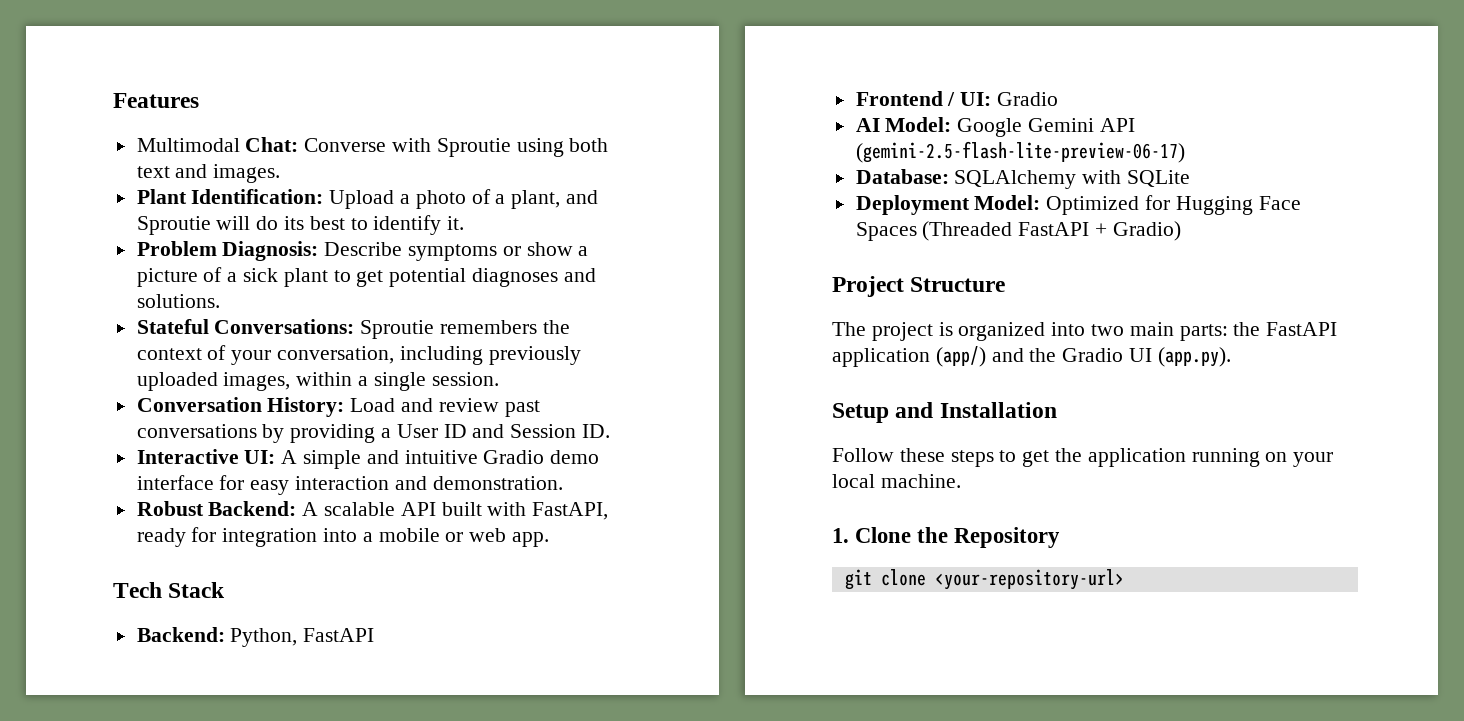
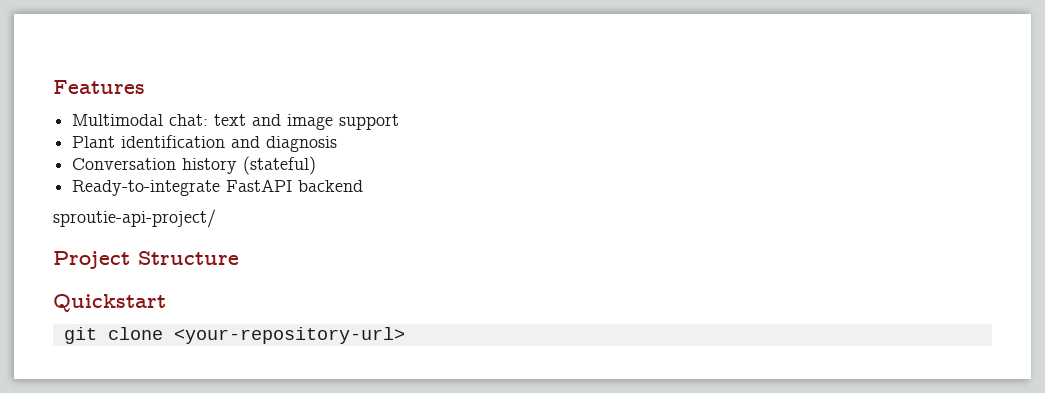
[245,137,609,157] [136,164,281,183] [136,189,599,209] [136,215,465,235] [136,241,589,261] [136,267,596,287] [136,294,220,308] [136,319,570,339] [136,345,581,365] [136,372,499,391] [136,397,540,417] [136,424,611,443] [136,449,600,469] [136,475,563,495] [136,501,609,520] [136,527,550,547] [113,582,226,598] [136,627,375,647] [855,91,1059,106] [855,117,1135,137] [855,141,1185,163] [855,169,1191,189] [855,195,1301,215] [855,221,1181,241] [832,276,1006,297] [832,322,1338,341] [832,346,1231,367] [832,402,1057,423] [832,448,1334,467] [832,474,961,488] [832,527,1061,548] Chat: Converse with Sproutie using both text and images. // Plant Identification: Upload a photo of a plant, and Sproutie will do its best to identify it. // Problem Diagnosis: Describe symptoms or show a picture of a sick plant to get potential diagnoses and solutions. // Stateful Conversations: Sproutie remembers the context of your conversation, including previously uploaded images, within a single session. // Conversation History: Load and review past conversations by providing a User ID and Session ID. // Interactive UI: A simple and intuitive Gradio demo interface for easy interaction and demonstration. // Robust Backend: A scalable API built with FastAPI, ready for integration into a mobile or web app. // Tech Stack // Backend: Python, FastAPI // Frontend / UI: Gradio // AI Model: Google Gemini API (gemini-2.5-flash-lite-preview-06-17) // Database: SQLAlchemy with SQLite // Deployment Model: Optimized for Hugging Face Spaces (Threaded FastAPI + Gradio) // Project Structure // The project is organized into two main parts: the FastAPI application (app/) and the Gradio UI (app.py). // Setup and Installation // Follow these steps to get the application running on your local machine. // 1. Clone the Repository -> [169,114,400,130] [72,135,338,152] [72,156,317,175] [72,179,364,196] [53,209,216,228] [53,251,239,269] [53,294,166,312] chat: text and image support // Plant identification and diagnosis // Conversation history (stateful) // Ready-to-integrate FastAPI backend // sproutie-api-project/ // Project Structure // Quickstart

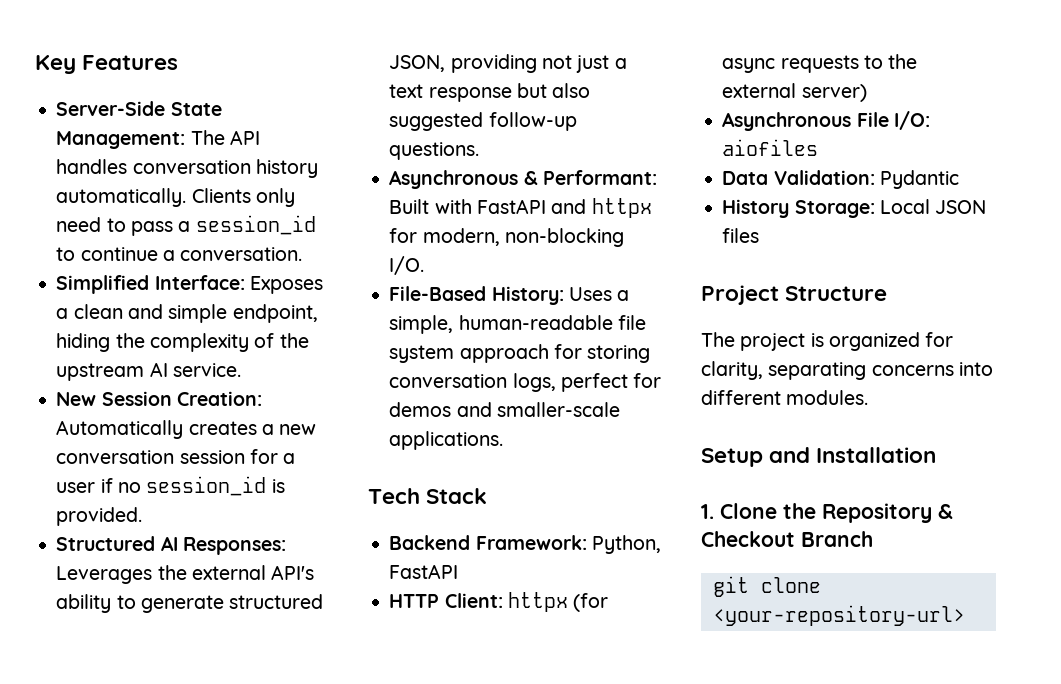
(53, 87) none -> [35,55,76,74] Key
[72,114,400,130] [72,135,338,152] [72,156,317,175] [72,179,364,196] [53,209,216,228] [53,251,239,269] [53,294,166,312] Multimodal chat: text and image support // Plant identification and diagnosis // Conversation history (stateful) // Ready-to-integrate FastAPI backend // sproutie-api-project/ // Project Structure // Quickstart -> [56,101,222,116] [56,130,260,149] [56,159,318,178] [56,188,295,207] [56,215,316,236] [56,247,303,261] [56,275,323,294] [56,304,318,323] [56,333,309,352] [56,362,241,381] [56,391,262,406] [56,420,317,439] [56,449,296,464] [56,476,285,496] [56,507,143,526] [56,536,286,555] [56,565,315,584] [56,594,324,613] [389,54,627,73] [389,83,591,102] [389,112,577,131] [389,142,480,160] [389,170,657,189] [389,198,652,218] [389,228,624,247] [389,256,425,275] [389,286,630,305] [389,315,646,334] [389,344,651,363] [389,373,662,392] [389,402,620,417] [389,431,504,450] [368,488,488,504] [389,535,661,554] [389,564,459,579] [389,592,609,612] [722,54,918,73] [722,83,867,102] [722,111,930,131] [722,139,819,156] [722,170,959,189] [722,199,987,218] [722,228,760,243] [701,285,888,305] [701,332,954,351] [701,361,993,380] [701,390,869,405] [701,447,937,467] [701,503,953,523] [701,531,873,547] Server-Side State Management: The API handles conversation history automatically. Clients only need to pass a session_id to continue a conversation. // Simplified Interface: Exposes a clean and simple endpoint, hiding the complexity of the upstream AI service. // New Session Creation: Automatically creates a new conversation session for a user if no session_id is provided. // Structured AI Responses: Leverages the external API's ability to generate structured JSON, providing not just a text response but also suggested follow-up questions. // Asynchronous & Performant: Built with FastAPI and httpx for modern, non-blocking I/O. // File-Based History: Uses a simple, human-readable file system approach for storing conversation logs, perfect for demos and smaller-scale applications. // Tech Stack // Backend Framework: Python, FastAPI // HTTP Client: httpx (for async requests to the external server) // Asynchronous File I/O: aiofiles // Data Validation: Pydantic // History Storage: Local JSON files // Project Structure // The project is organized for clarity, separating concerns into different modules. // Setup and Installation // 1. Clone the Repository & Checkout Branch

